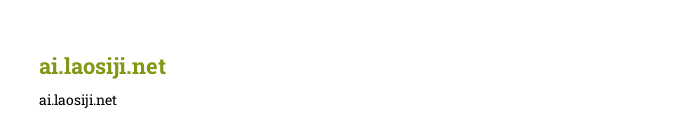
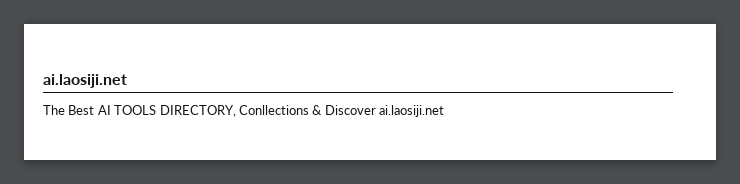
(166, 68) none -> [43,105,376,117] The Best AI TOOLS DIRECTORY, Conllections & Discover

